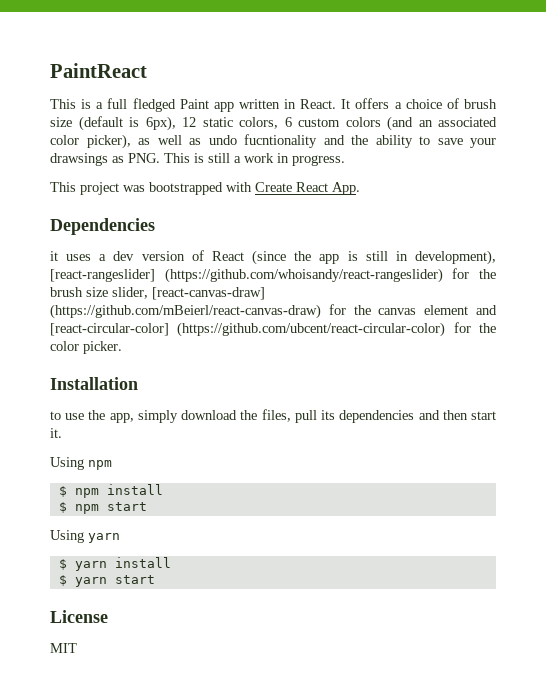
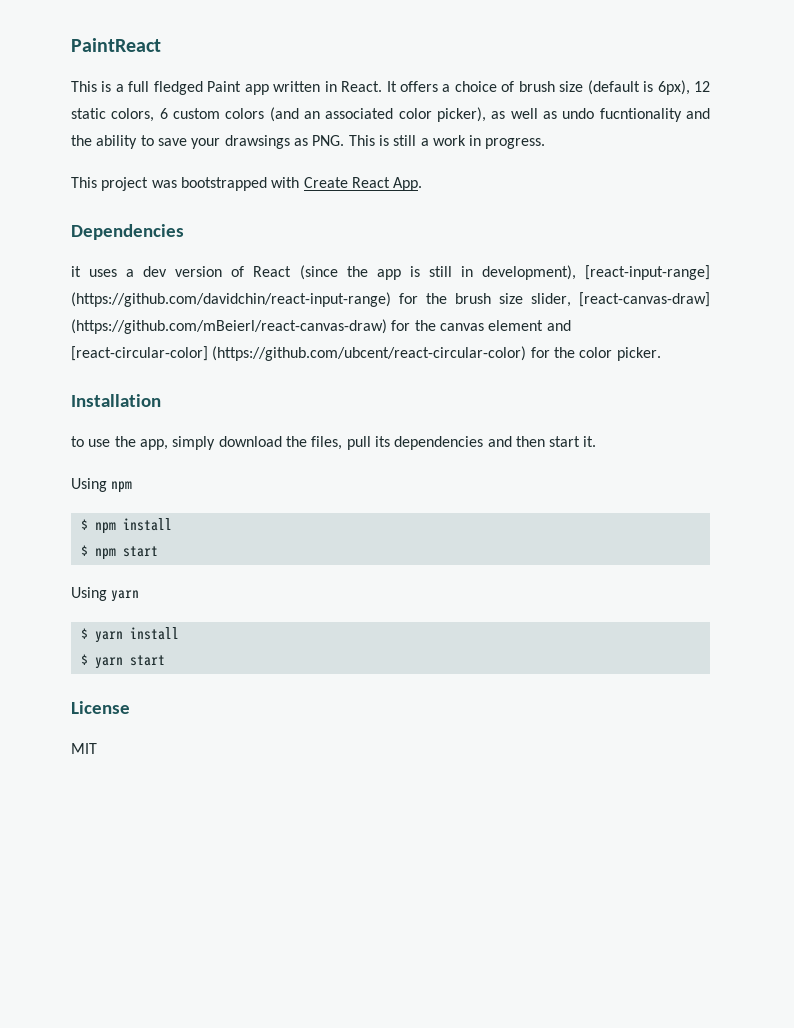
[50,268,443,283] [react-rangeslider] (https://github.com/whoisandy/react-rangeslider) -> [584,265,710,280] [71,292,391,307] [react-input-range] (https://github.com/davidchin/react-input-range)

